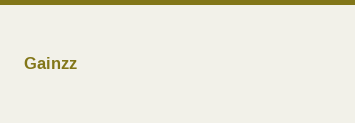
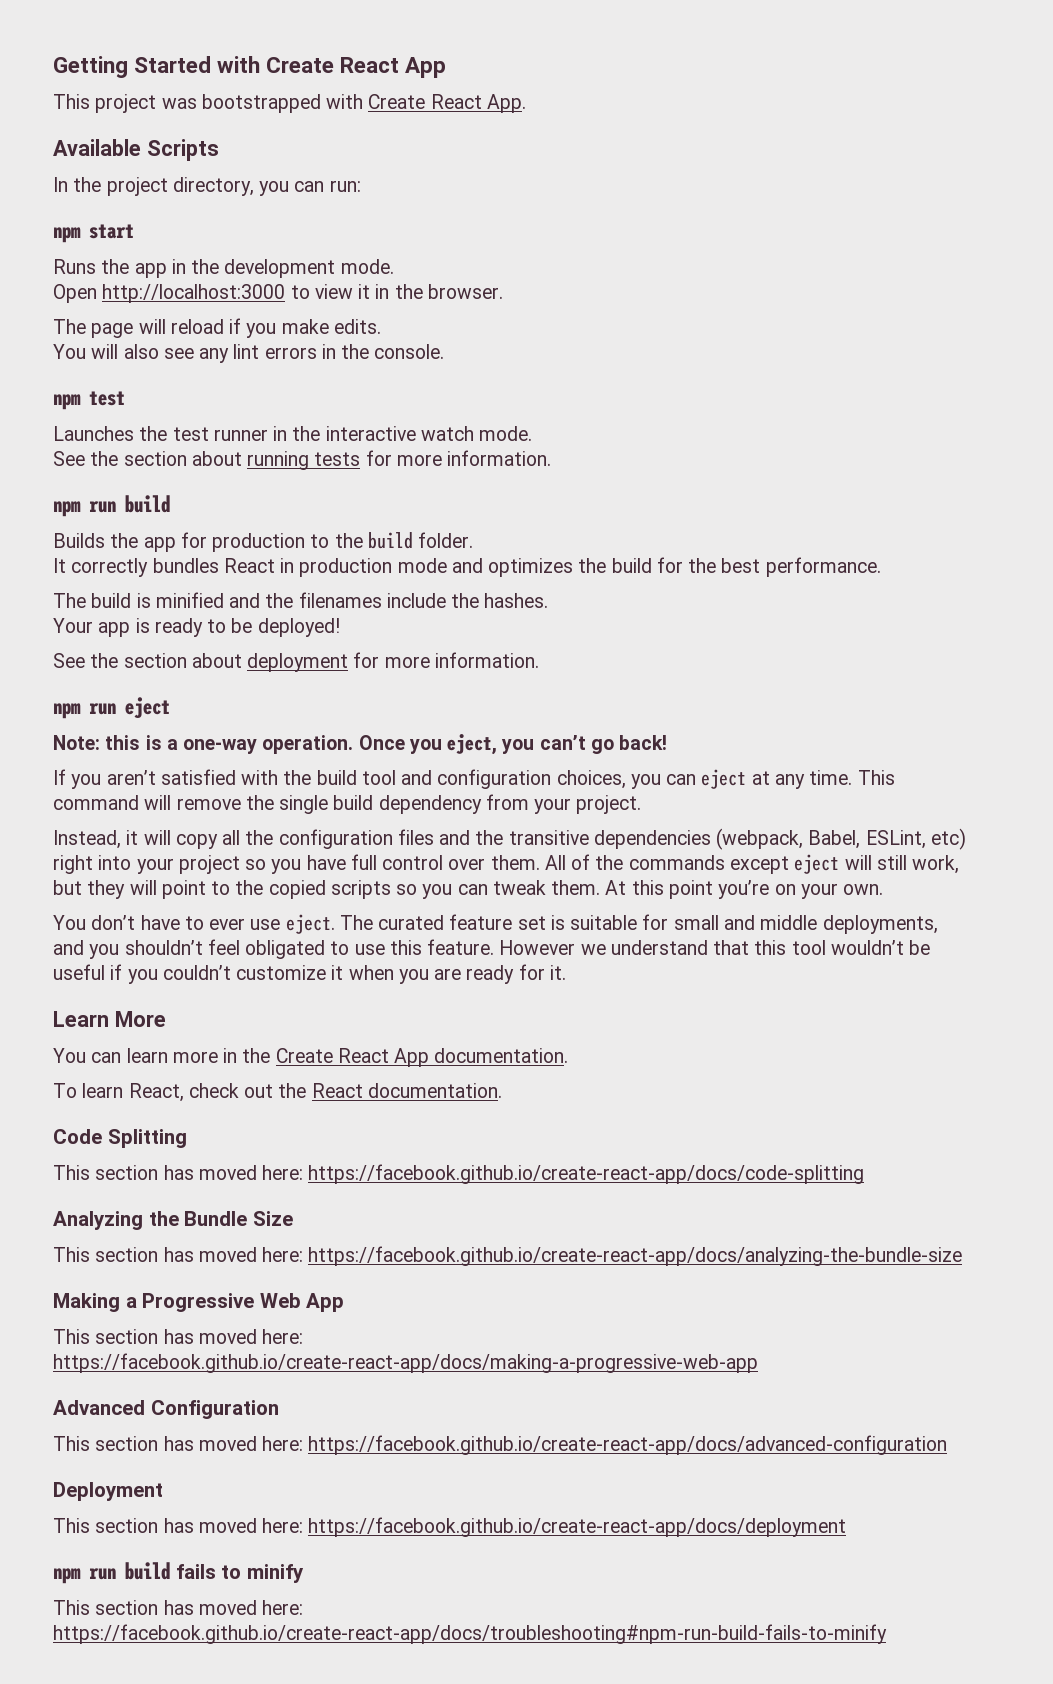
[24,57,77,69] Gainzz -> [53,56,447,78] [53,94,526,113] [53,139,219,161] [53,177,361,196] [53,224,134,243] [53,259,394,278] [53,284,503,303] [53,318,381,338] [53,344,445,363] [53,391,125,410] [53,426,533,441] [53,450,552,470] [53,495,170,517] [53,532,474,552] [53,557,881,577] [53,592,549,608] [53,618,340,637] [53,652,539,672] [53,697,170,719] [53,734,668,755] [53,769,895,789] [53,794,642,814] [53,828,966,850] [53,854,960,874] [53,880,884,899] [53,914,938,934] [53,939,931,959] [53,964,566,984] [53,1011,166,1027] [53,1048,569,1067] [53,1083,502,1102] [53,1129,187,1148] [53,1164,865,1184] [53,1211,293,1230] [53,1246,963,1266] [53,1293,345,1312] [53,1329,304,1344] [53,1353,758,1373] [53,1400,279,1419] [53,1435,948,1455] [53,1482,163,1501] [53,1517,847,1537] [53,1562,304,1584] [53,1600,304,1615] [53,1624,887,1644] Getting Started with Create React App // This project was bootstrapped with Create React App. // Available Scripts // In the project directory, you can run: // npm start // Runs the app in the development mode. // Open http://localhost:3000 to view it in the browser. // The page will reload if you make edits. // You will also see any lint errors in the console. // npm test // Launches the test runner in the interactive watch mode. // See the section about running tests for more information. // npm run build // Builds the app for production to the build folder. // It correctly bundles React in production mode and optimizes the build for the best performance. // The build is minified and the filenames include the hashes. // Your app is ready to be deployed! // See the section about deployment for more information. // npm run eject // Note: this is a one-way operation. Once you eject, you can’t go back! // If you aren’t satisfied with the build tool and configuration choices, you can eject at any time. This command will remove the single build dependency from your project. // Instead, it will copy all the configuration files and the transitive dependencies (webpack, Babel, ESLint, etc) right into your project so you have full control over them. All of the commands except eject will still work, but they will point to the copied scripts so you can tweak them. At this point you’re on your own. // You don’t have to ever use eject. The curated feature set is suitable for small and middle deployments, and you shouldn’t feel obligated to use this feature. However we understand that this tool wouldn’t be useful if you couldn’t customize it when you are ready for it. // Learn More // You can learn more in the Create React App documentation. // To learn React, check out the React documentation. // Code Splitting // This section has moved here: https://facebook.github.io/create-react-app/docs/code-splitting // Analyzing the Bundle Size // This section has moved here: https://facebook.github.io/create-react-app/docs/analyzing-the-bundle-size // Making a Progressive Web App // This section has moved here: https://facebook.github.io/create-react-app/docs/making-a-progressive-web-app // Advanced Configuration // This section has moved here: https://facebook.github.io/create-react-app/docs/advanced-configuration // Deployment // This section has moved here: https://facebook.github.io/create-react-app/docs/deployment // npm run build fails to minify // This section has moved here: https://facebook.github.io/create-react-app/docs/troubleshooting#npm-run-build-fails-to-minify

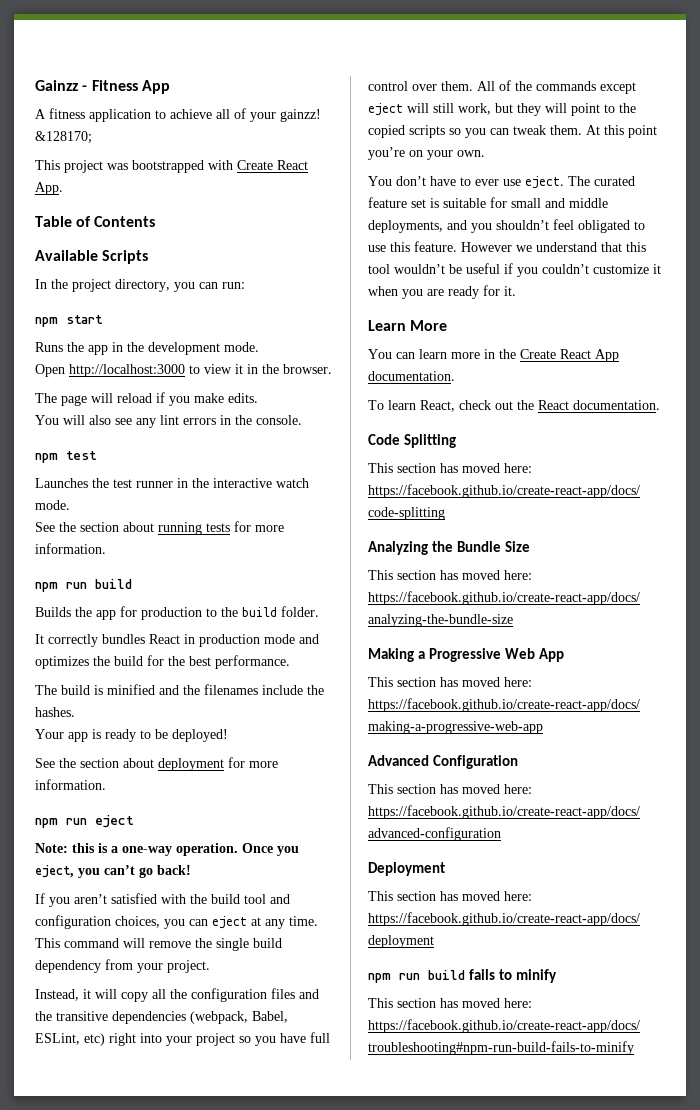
[53,56,447,78] Getting Started with Create React App -> [35,80,170,94] [35,108,321,122] [35,131,92,144] Gainzz - Fitness App // A fitness application to achieve all of your gainzz! &128170;
(526, 103) none -> [35,216,156,227] // Table of Contents

